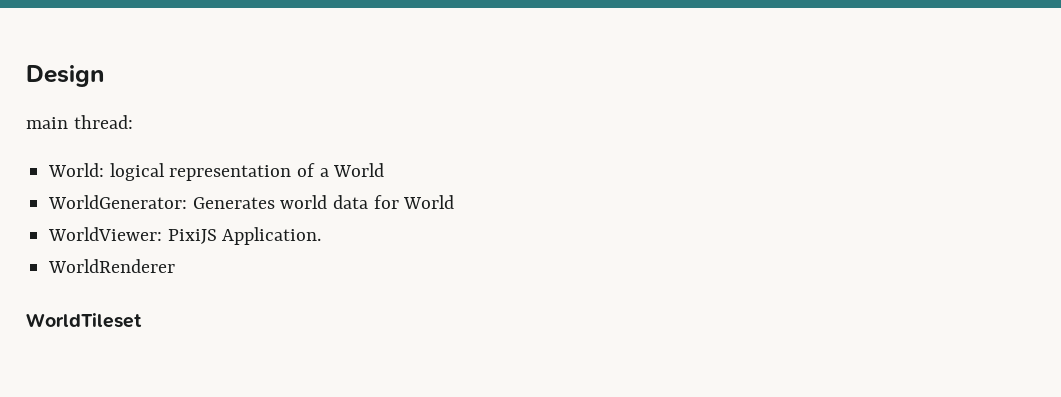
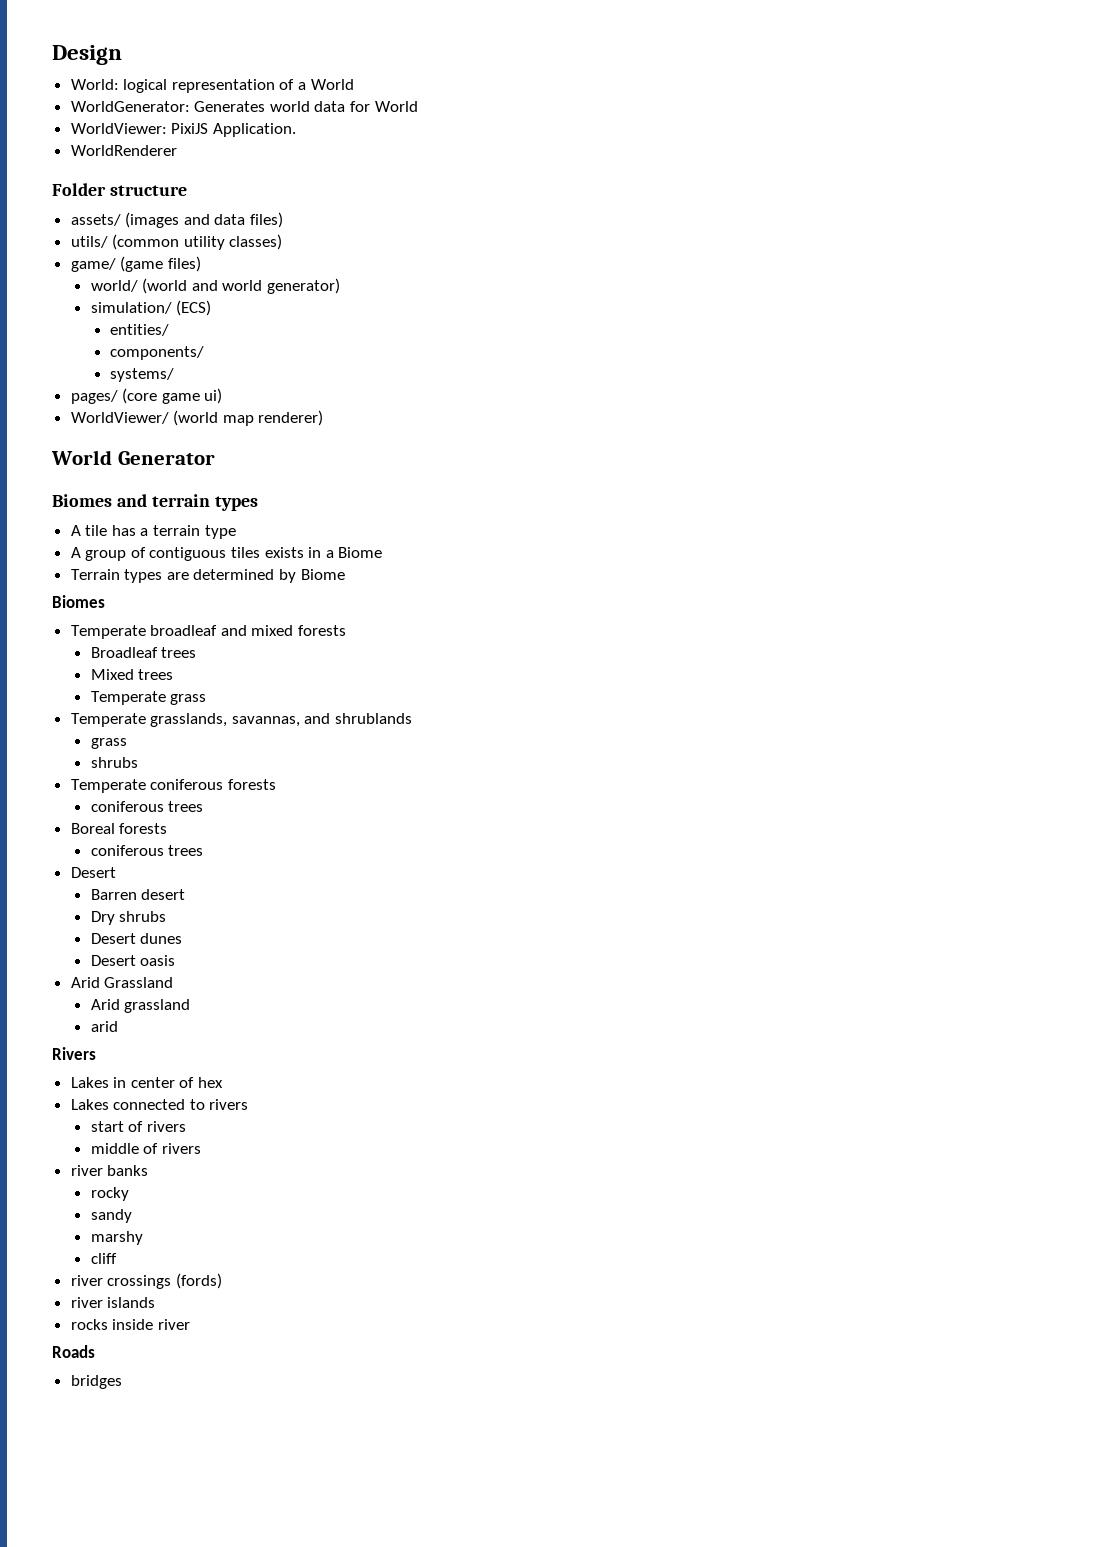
[26,115,133,129] // main thread: -> (122, 55) none
[26,313,142,328] WorldTileset -> [52,183,187,196] [70,212,284,228] [70,234,283,250] [70,256,201,272] [90,278,340,294] [90,300,212,316] [110,324,170,336] [110,346,205,360] [110,368,175,382] [70,388,223,404] [70,410,324,426] [51,450,215,465] [52,494,258,511] [70,525,236,539] [70,547,383,561] [70,569,345,583] [52,595,105,608] [70,625,347,639] [90,647,197,658] [90,669,174,680] [90,691,207,705] [70,713,413,727] [90,738,127,749] [90,757,138,768] [70,779,276,793] [90,801,204,812] [70,823,168,834] [90,845,204,856] [70,867,116,878] [90,889,186,900] [90,911,167,925] [90,933,183,944] [90,955,176,966] [70,977,174,988] [90,999,191,1013] [90,1021,118,1032] [52,1047,96,1060] [70,1077,224,1088] [70,1099,249,1110] [90,1121,186,1132] [90,1143,201,1154] [70,1165,149,1176] [90,1187,129,1201] [90,1209,132,1223] [90,1231,143,1245] [90,1253,117,1264] [70,1273,222,1289] [70,1297,156,1308] [70,1319,190,1330] [52,1345,95,1358] [70,1375,122,1389] Folder structure // assets/ (images and data files) // utils/ (common utility classes) // game/ (game files) // world/ (world and world generator) // simulation/ (ECS) // entities/ // components/ // systems/ // pages/ (core game ui) // WorldViewer/ (world map renderer) // World Generator // Biomes and terrain types // A tile has a terrain type // A group of contiguous tiles exists in a Biome // Terrain types are determined by Biome // Biomes // Temperate broadleaf and mixed forests // Broadleaf trees // Mixed trees // Temperate grass // Temperate grasslands, savannas, and shrublands // grass // shrubs // Temperate coniferous forests // coniferous trees // Boreal forests // coniferous trees // Desert // Barren desert // Dry shrubs // Desert dunes // Desert oasis // Arid Grassland // Arid grassland // arid // Rivers // Lakes in center of hex // Lakes connected to rivers // start of rivers // middle of rivers // river banks // rocky // sandy // marshy // cliff // river crossings (fords) // river islands // rocks inside river // Roads // bridges

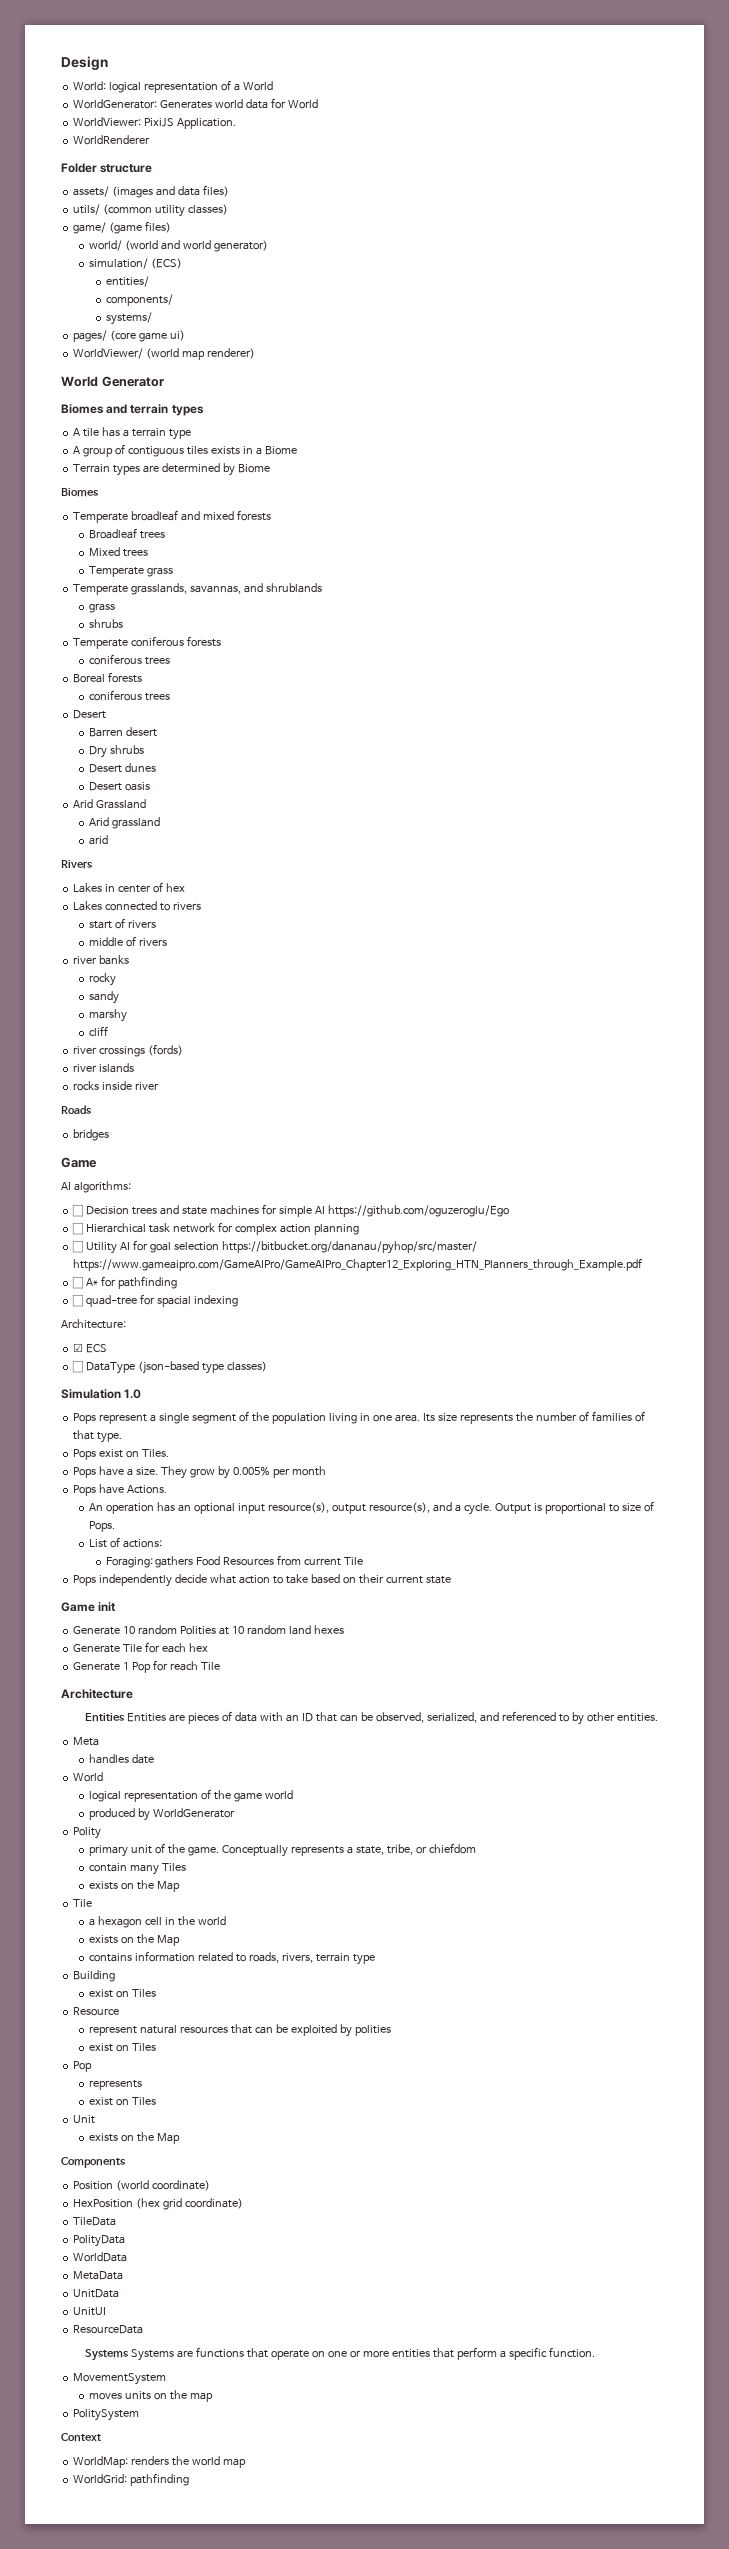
(122, 1382) none -> [61,1157,97,1168] [61,1181,131,1193] [72,1204,509,1217] [72,1222,359,1235] [72,1240,477,1254] [73,1258,643,1271] [72,1276,178,1289] [72,1294,238,1307] [61,1319,126,1329] [73,1343,108,1353] [72,1361,267,1374] [61,1389,142,1399] [73,1411,645,1424] [73,1430,123,1443] [73,1449,170,1460] [73,1466,326,1479] [73,1484,168,1496] [89,1501,654,1515] [89,1521,116,1532] [89,1537,163,1548] [105,1555,364,1568] [73,1574,451,1587] [61,1602,117,1612] [73,1625,344,1635] [73,1642,208,1653] [73,1660,220,1673] [61,1689,133,1699] [85,1711,658,1725] [73,1737,100,1746] [89,1754,155,1764] [73,1772,104,1782] [89,1789,294,1802] [89,1808,236,1821] [73,1827,102,1839] [89,1843,476,1857] [89,1863,187,1875] [89,1880,181,1892] [73,1899,93,1907] [89,1916,227,1928] [89,1934,181,1946] [89,1951,376,1965] [73,1970,116,1982] [89,1989,157,1998] [73,2007,120,2016] [89,2024,392,2037] [89,2043,157,2052] [73,2061,93,2072] [89,2080,143,2090] [89,2097,157,2106] [73,2115,96,2124] [89,2132,181,2144] [61,2157,126,2168] [73,2180,211,2191] [73,2198,244,2210] [73,2217,117,2226] [73,2235,126,2247] [73,2252,128,2262] [73,2271,124,2280] [73,2289,120,2298] [73,2307,107,2316] [73,2325,144,2334] [85,2347,595,2361] [73,2373,167,2385] [89,2390,214,2402] [73,2409,140,2421] [61,2433,101,2442] [73,2456,246,2468] [73,2473,190,2486] // Game // AI algorithms: // ☐ Decision trees and state machines for simple AI https://github.com/oguzeroglu/Ego // ☐ Hierarchical task network for complex action planning // ☐ Utility AI for goal selection https://bitbucket.org/dananau/pyhop/src/master/ https://www.gameaipro.com/GameAIPro/GameAIPro_Chapter12_Exploring_HTN_Planners_through_Example.pdf // ☐ A* for pathfinding // ☐ quad-tree for spacial indexing // Architecture: // ☑ ECS // ☐ DataType (json-based type classes) // Simulation 1.0 // Pops represent a single segment of the population living in one area. Its size represents the number of families of that type. // Pops exist on Tiles. // Pops have a size. They grow by 0.005% per month // Pops have Actions. // An operation has an optional input resource(s), output resource(s), and a cycle. Output is proportional to size of Pops. // List of actions: // Foraging: gathers Food Resources from current Tile // Pops independently decide what action to take based on their current state // Game init // Generate 10 random Polities at 10 random land hexes // Generate Tile for each hex // Generate 1 Pop for reach Tile // Architecture // Entities Entities are pieces of data with an ID that can be observed, serialized, and referenced to by other entities. // Meta // handles date // World // logical representation of the game world // produced by WorldGenerator // Polity // primary unit of the game. Conceptually represents a state, tribe, or chiefdom // contain many Tiles // exists on the Map // Tile // a hexagon cell in the world // exists on the Map // contains information related to roads, rivers, terrain type // Building // exist on Tiles // Resource // represent natural resources that can be exploited by polities // exist on Tiles // Pop // represents // exist on Tiles // Unit // exists on the Map // Components // Position (world coordinate) // HexPosition (hex grid coordinate) // TileData // PolityData // WorldData // MetaData // UnitData // UnitUI // ResourceData // Systems Systems are functions that operate on one or more entities that perform a specific function. // MovementSystem // moves units on the map // PolitySystem // Context // WorldMap: renders the world map // WorldGrid: pathfinding

